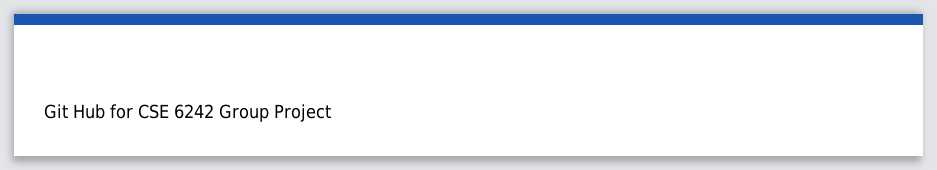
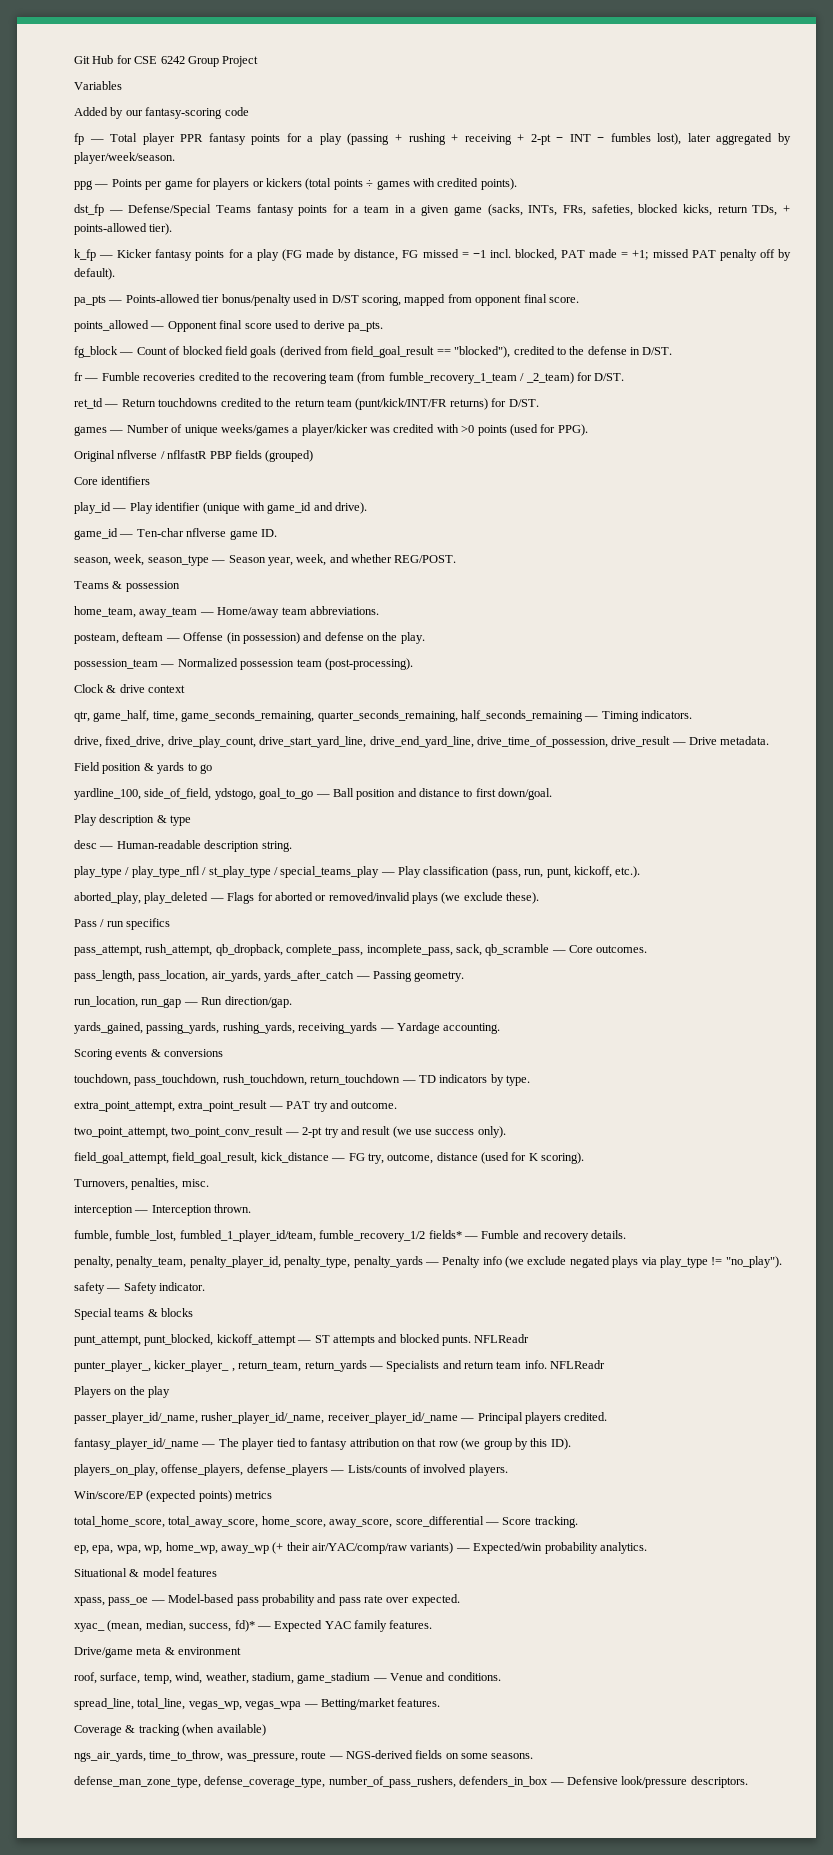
(331, 113) none -> [74,81,122,90] [74,107,249,119] [74,133,791,145] [74,152,175,164] [74,178,517,190] [74,204,790,216] [74,223,173,235] [74,249,792,261] [74,268,115,280] [74,294,579,306] [74,320,383,332] [74,346,673,358] [74,372,625,384] [74,398,539,410] [74,424,588,436] [74,450,314,462] [74,476,151,485] [74,502,367,514] [74,528,277,540] [74,554,457,566] [74,581,180,592] [74,606,379,618] [74,632,425,644] [74,658,413,670] [74,684,186,693] [74,710,692,722] [74,736,770,748] [74,762,212,774] [74,788,553,800] [74,814,192,826] [74,840,292,852] [74,866,641,878] [74,892,540,904] [74,918,171,930] [74,944,648,956] [74,970,465,982] [74,996,292,1008] [74,1022,501,1034] [74,1049,224,1060] [74,1074,530,1086] [74,1100,398,1112] [74,1126,506,1138] [74,1152,585,1164] [74,1178,209,1190] [74,1204,252,1216] [74,1230,627,1242] [74,1256,782,1268] [74,1282,206,1294] [74,1308,194,1320] [74,1334,530,1346] [74,1360,606,1372] [74,1386,171,1398] [74,1412,608,1424] [74,1438,571,1450] [74,1464,508,1476] [74,1490,273,1502] [74,1516,578,1528] [74,1542,647,1554] [74,1568,218,1577] [74,1594,460,1606] [74,1620,433,1632] [74,1647,242,1658] [74,1672,501,1684] [74,1698,441,1710] [74,1724,266,1736] [74,1750,534,1762] [74,1776,748,1788] // Variables // Added by our fantasy-scoring code // fp — Total player PPR fantasy points for a play (passing + rushing + receiving + 2-pt − INT − fumbles lost), later aggregated by player/week/season. // ppg — Points per game for players or kickers (total points ÷ games with credited points). // dst_fp — Defense/Special Teams fantasy points for a team in a given game (sacks, INTs, FRs, safeties, blocked kicks, return TDs, + points-allowed tier). // k_fp — Kicker fantasy points for a play (FG made by distance, FG missed = −1 incl. blocked, PAT made = +1; missed PAT penalty off by default). // pa_pts — Points-allowed tier bonus/penalty used in D/ST scoring, mapped from opponent final score. // points_allowed — Opponent final score used to derive pa_pts. // fg_block — Count of blocked field goals (derived from field_goal_result == "blocked"), credited to the defense in D/ST. // fr — Fumble recoveries credited to the recovering team (from fumble_recovery_1_team / _2_team) for D/ST. // ret_td — Return touchdowns credited to the return team (punt/kick/INT/FR returns) for D/ST. // games — Number of unique weeks/games a player/kicker was credited with >0 points (used for PPG). // Original nflverse / nflfastR PBP fields (grouped) // Core identifiers // play_id — Play identifier (unique with game_id and drive). // game_id — Ten-char nflverse game ID. // season, week, season_type — Season year, week, and whether REG/POST. // Teams & possession // home_team, away_team — Home/away team abbreviations. // posteam, defteam — Offense (in possession) and defense on the play. // possession_team — Normalized possession team (post-processing). // Clock & drive context // qtr, game_half, time, game_seconds_remaining, quarter_seconds_remaining, half_seconds_remaining — Timing indicators. // drive, fixed_drive, drive_play_count, drive_start_yard_line, drive_end_yard_line, drive_time_of_possession, drive_result — Drive metadata. // Field position & yards to go // yardline_100, side_of_field, ydstogo, goal_to_go — Ball position and distance to first down/goal. // Play description & type // desc — Human-readable description string. // play_type / play_type_nfl / st_play_type / special_teams_play — Play classification (pass, run, punt, kickoff, etc.). // aborted_play, play_deleted — Flags for aborted or removed/invalid plays (we exclude these). // Pass / run specifics // pass_attempt, rush_attempt, qb_dropback, complete_pass, incomplete_pass, sack, qb_scramble — Core outcomes. // pass_length, pass_location, air_yards, yards_after_catch — Passing geometry. // run_location, run_gap — Run direction/gap. // yards_gained, passing_yards, rushing_yards, receiving_yards — Yardage accounting. // Scoring events & conversions // touchdown, pass_touchdown, rush_touchdown, return_touchdown — TD indicators by type. // extra_point_attempt, extra_point_result — PAT try and outcome. // two_point_attempt, two_point_conv_result — 2-pt try and result (we use success only). // field_goal_attempt, field_goal_result, kick_distance — FG try, outcome, distance (used for K scoring). // Turnovers, penalties, misc. // interception — Interception thrown. // fumble, fumble_lost, fumbled_1_player_id/team, fumble_recovery_1/2 fields* — Fumble and recovery details. // penalty, penalty_team, penalty_player_id, penalty_type, penalty_yards — Penalty info (we exclude negated plays via play_type != "no_play"). // safety — Safety indicator. // Special teams & blocks // punt_attempt, punt_blocked, kickoff_attempt — ST attempts and blocked punts. NFLReadr // punter_player_, kicker_player_ , return_team, return_yards — Specialists and return team info. NFLReadr // Players on the play // passer_player_id/_name, rusher_player_id/_name, receiver_player_id/_name — Principal players credited. // fantasy_player_id/_name — The player tied to fantasy attribution on that row (we group by this ID). // players_on_play, offense_players, defense_players — Lists/counts of involved players. // Win/score/EP (expected points) metrics // total_home_score, total_away_score, home_score, away_score, score_differential — Score tracking. // ep, epa, wpa, wp, home_wp, away_wp (+ their air/YAC/comp/raw variants) — Expected/win probability analytics. // Situational & model features // xpass, pass_oe — Model-based pass probability and pass rate over expected. // xyac_ (mean, median, success, fd)* — Expected YAC family features. // Drive/game meta & environment // roof, surface, temp, wind, weather, stadium, game_stadium — Venue and conditions. // spread_line, total_line, vegas_wp, vegas_wpa — Betting/market features. // Coverage & tracking (when available) // ngs_air_yards, time_to_throw, was_pressure, route — NGS-derived fields on some seasons. // defense_man_zone_type, defense_coverage_type, number_of_pass_rushers, defenders_in_box — Defensive look/pressure descriptors.

